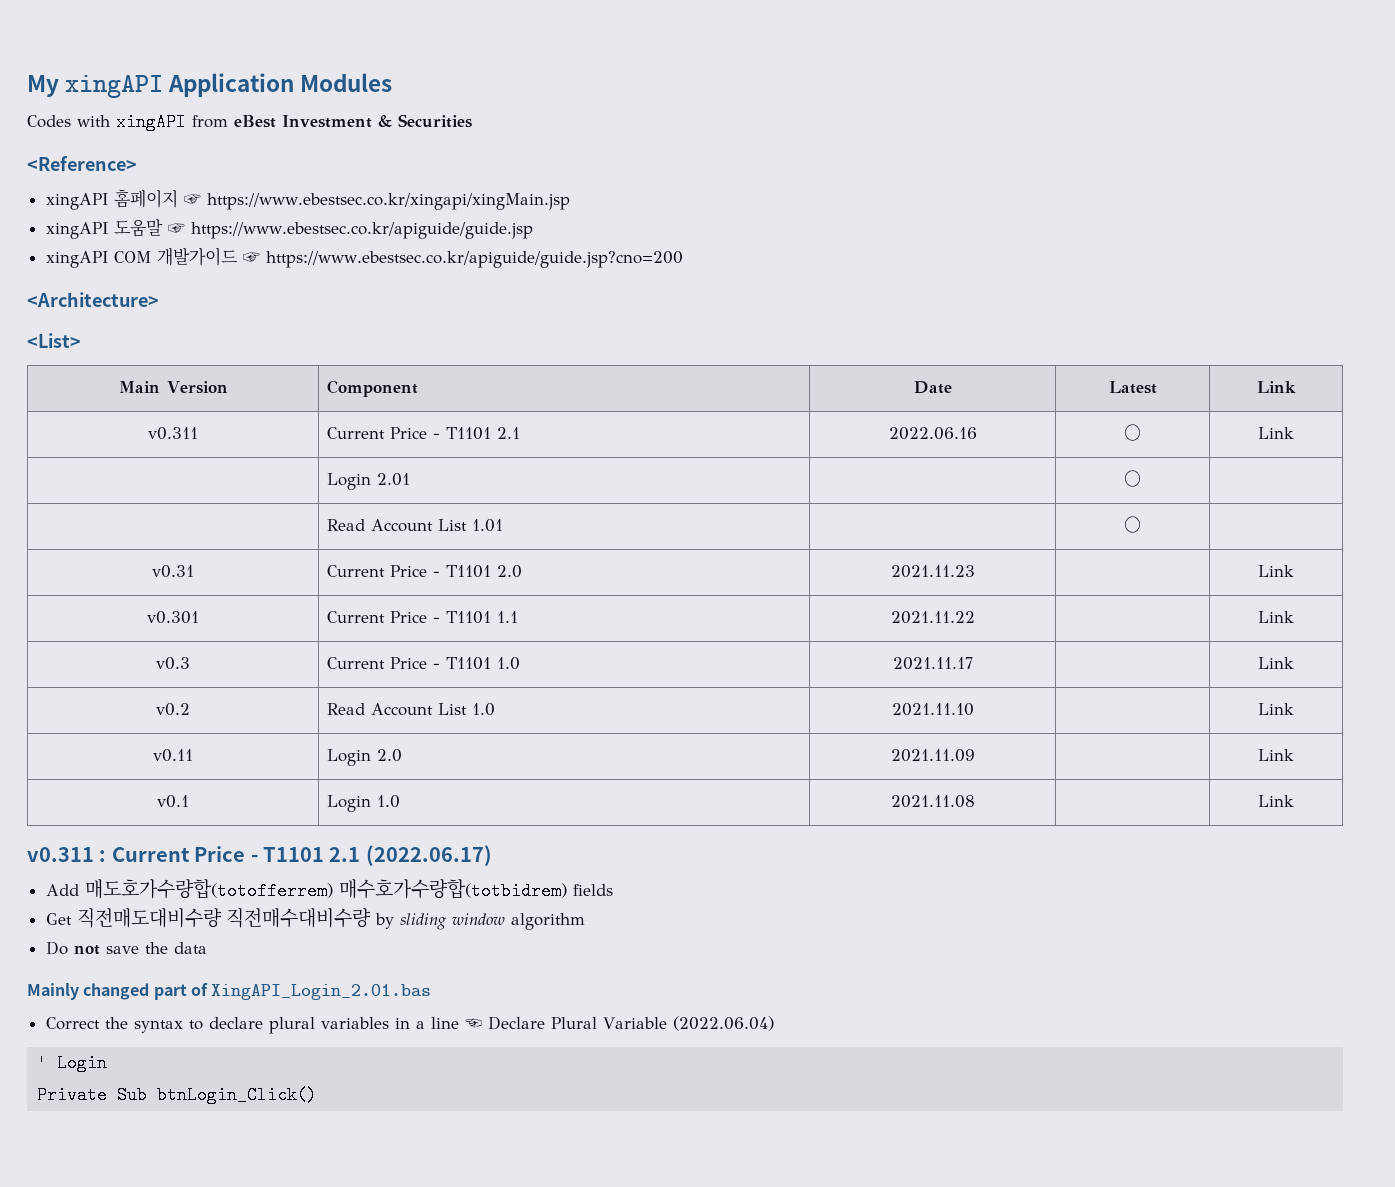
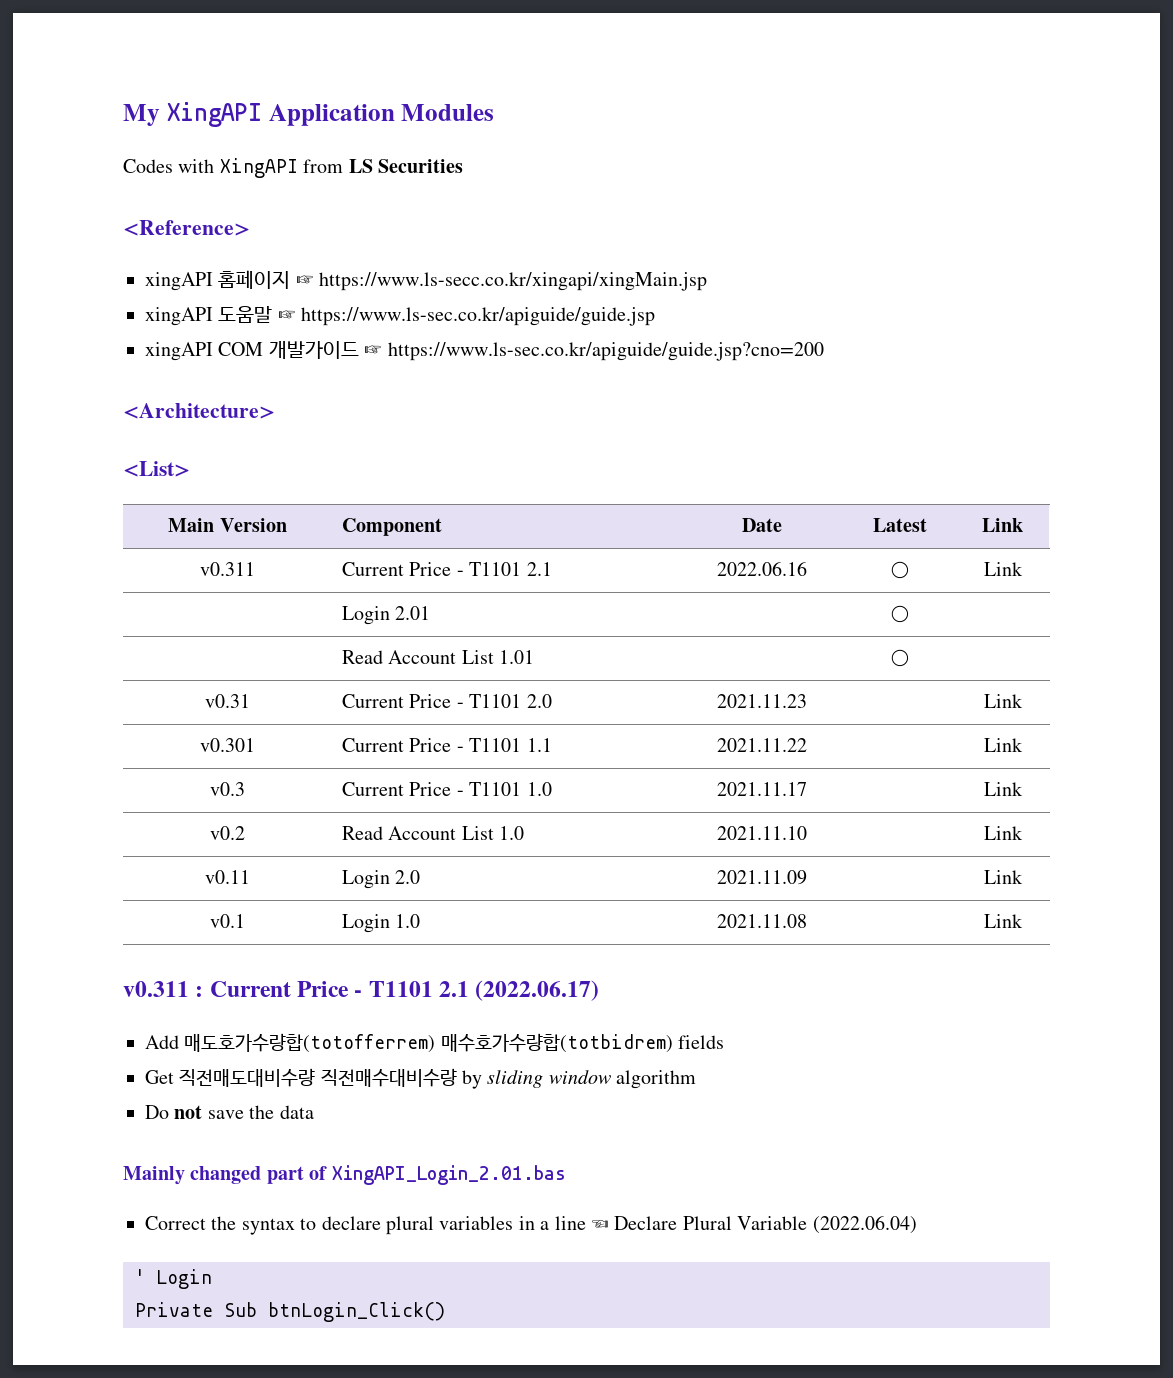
[65,75,164,98] xingAPI -> [166,102,262,127] XingAPI
[116,113,392,131] xingAPI from eBest Investment & -> [219,158,373,178] XingAPI from LS
[206,193,570,210] https://www.ebestsec.co.kr/xingapi/xingMain.jsp -> [319,272,708,291] https://www.ls-secc.co.kr/xingapi/xingMain.jsp
[190,222,533,239] https://www.ebestsec.co.kr/apiguide/guide.jsp -> [301,307,656,326] https://www.ls-sec.co.kr/apiguide/guide.jsp
[265,251,683,268] https://www.ebestsec.co.kr/apiguide/guide.jsp?cno=200 -> [387,342,824,361] https://www.ls-sec.co.kr/apiguide/guide.jsp?cno=200

